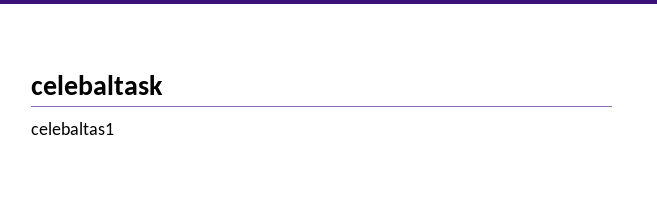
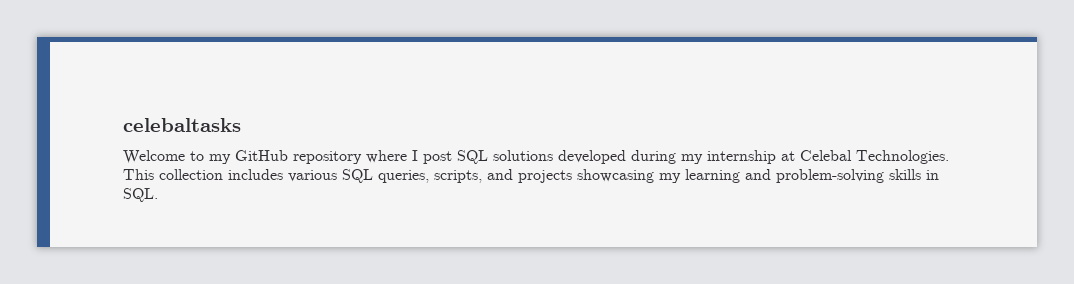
[31,75,163,95] [31,122,114,135] celebaltask // celebaltas1 -> [123,118,241,132] [123,150,949,164] [123,169,939,183] [123,188,158,202] celebaltasks // Welcome to my GitHub repository where I post SQL solutions developed during my internship at Celebal Technologies. This collection includes various SQL queries, scripts, and projects showcasing my learning and problem-solving skills in SQL.

